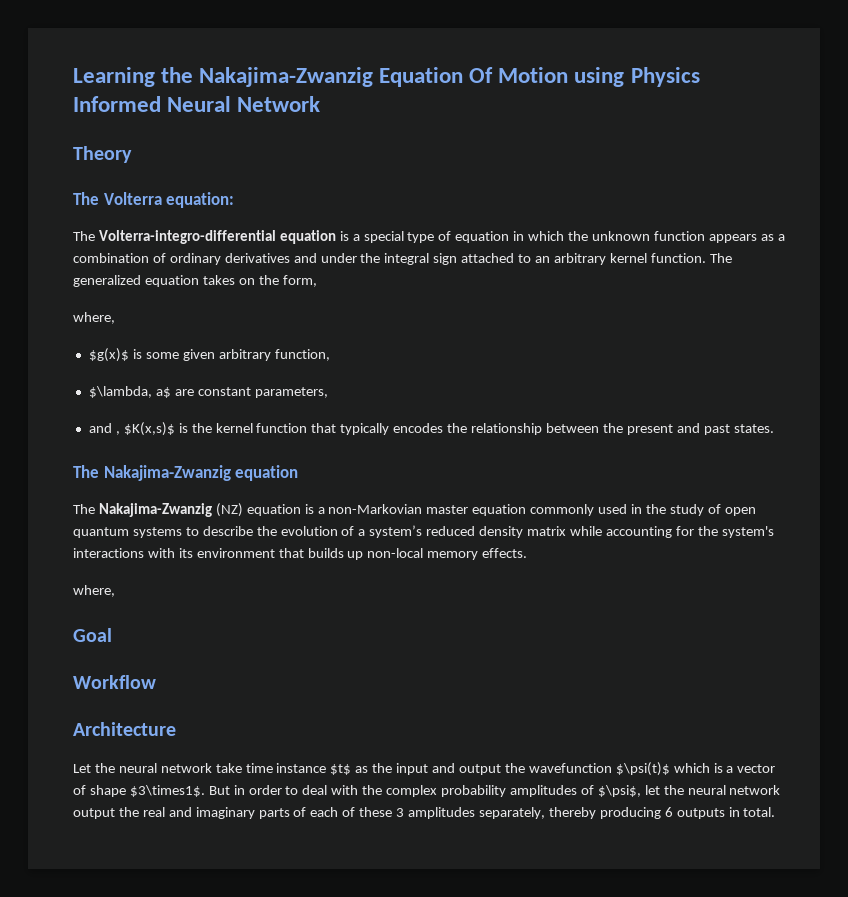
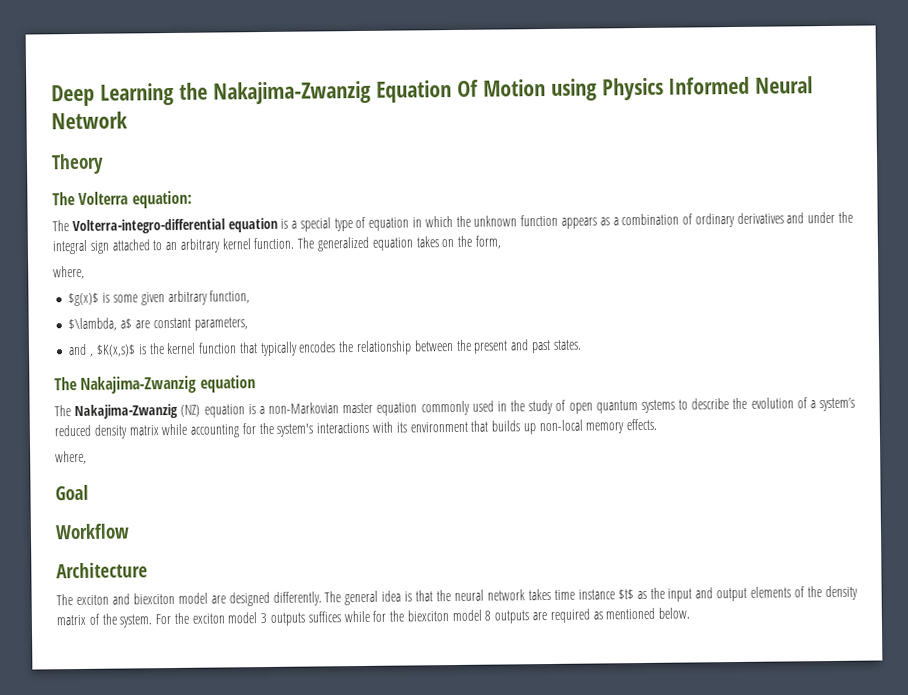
(73, 77) none -> [51,84,95,107] Deep
[73,763,242,773] Let the neural network take -> [56,588,551,607] The exciton and biexciton model are designed differently. The general idea is that the neural network takes
[504,762,776,776] [73,785,781,797] [73,807,776,819] the wavefunction $\psi(t)$ which is a vector of shape $3\times1$. But in order to deal with the complex probability amplitudes of $\psi$, let the neural network output the real and imaginary parts of each of these 3 amplitudes separately, thereby producing 6 outputs in total. -> [750,585,859,601] [56,607,691,628] elements of the density matrix of the system. For the exciton model 3 outputs suffices while for the biexciton model 8 outputs are required as mentioned below.

